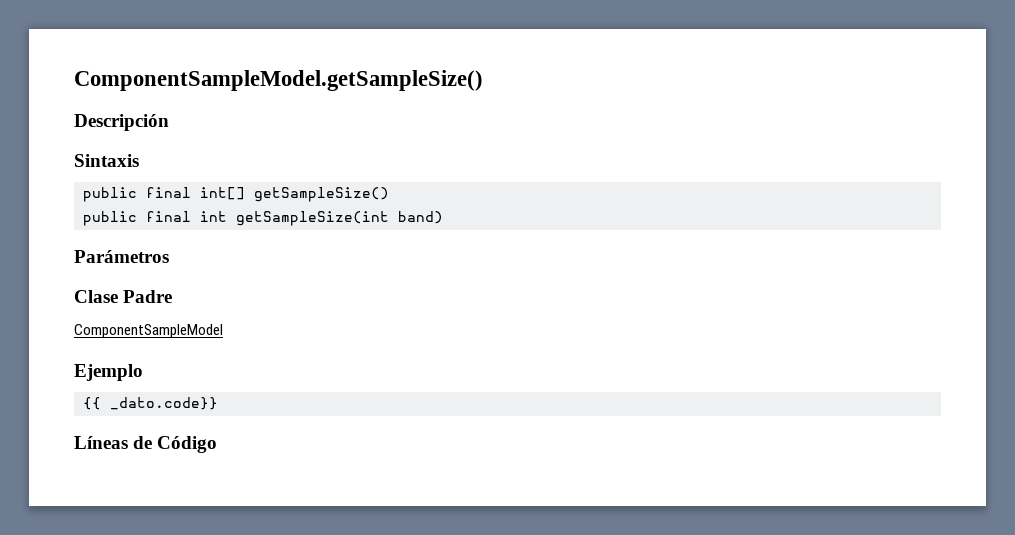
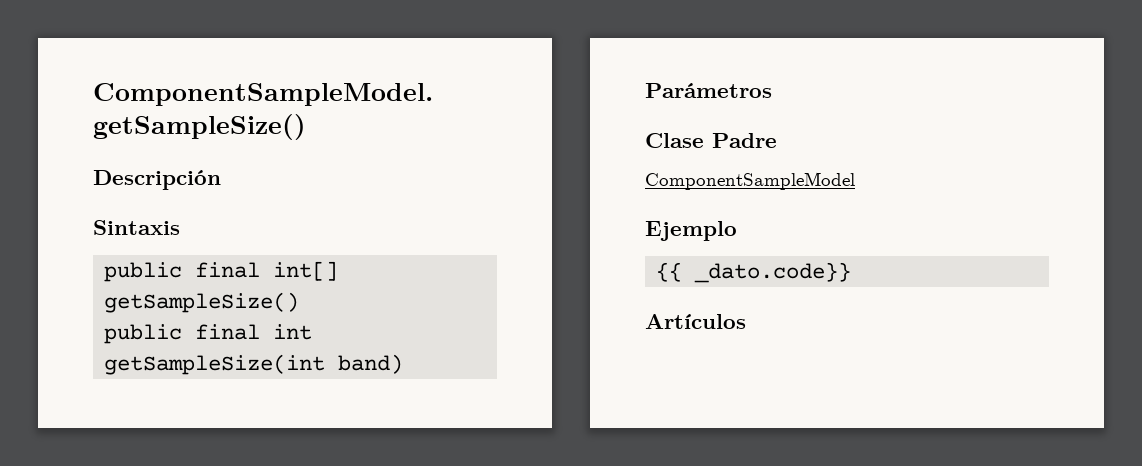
[74,436,218,453] Líneas de Código -> [645,314,746,329] Artículos

